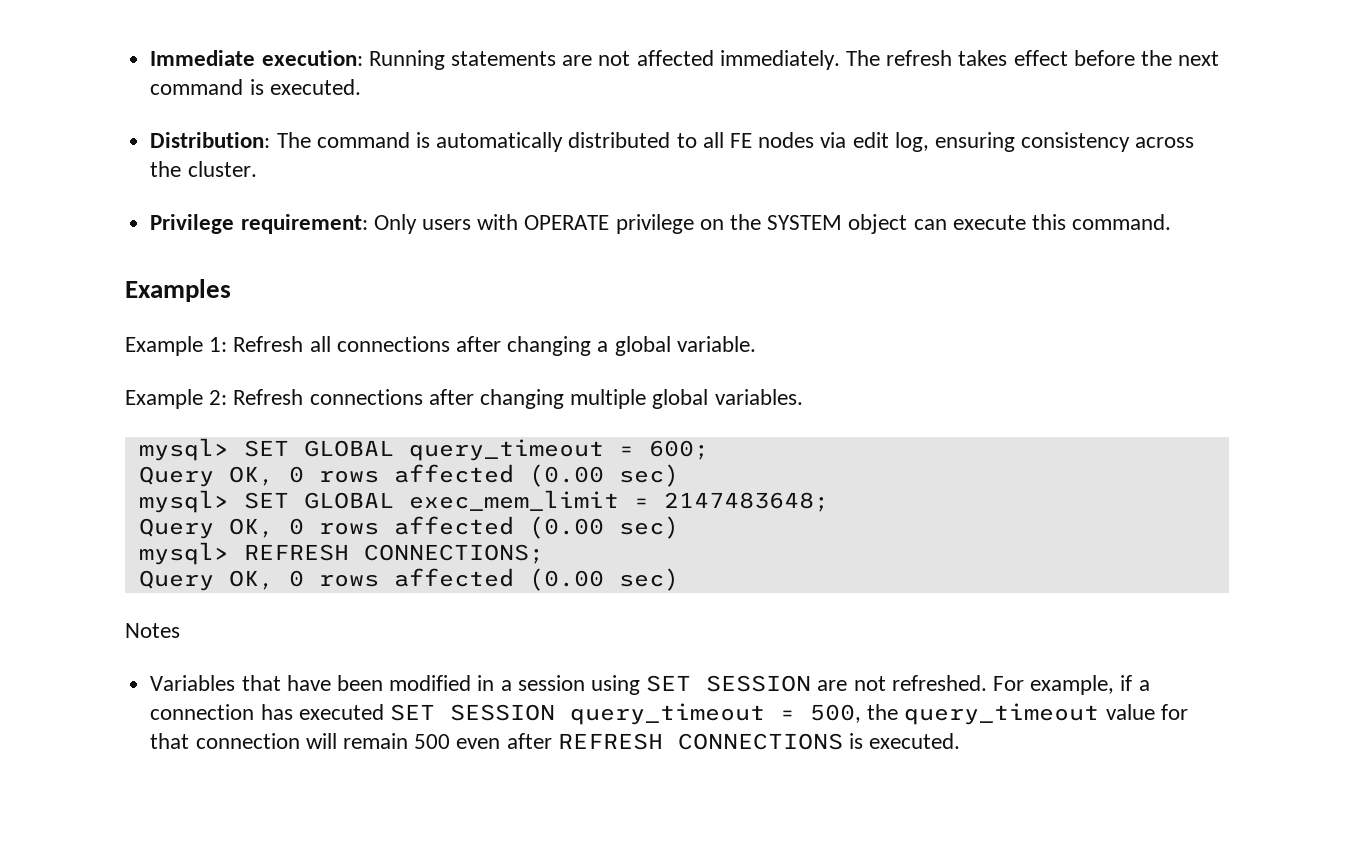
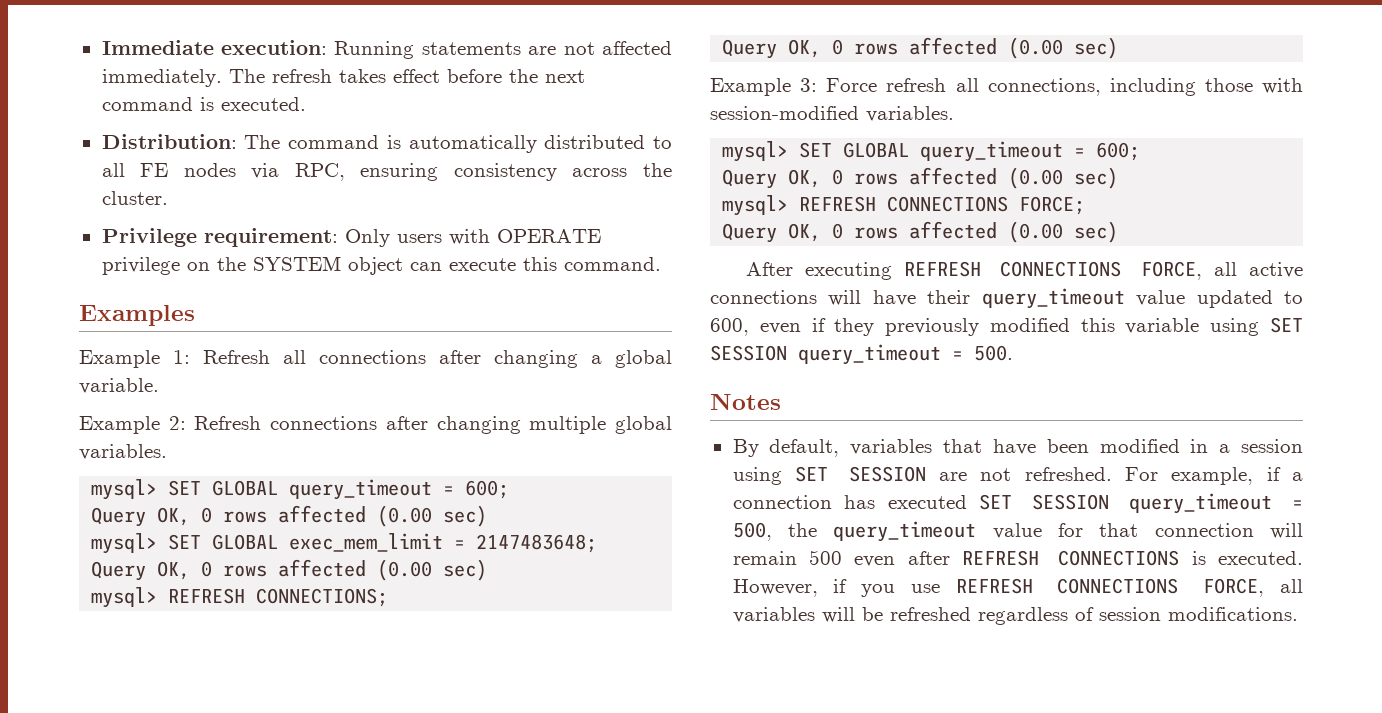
[852,132,929,152] edit log, -> [294,163,345,181] RPC,
[125,623,180,638] [150,675,236,691] Notes // Variables -> [710,78,1303,96] [710,106,954,122] [722,141,1141,162] [722,167,1119,189] [722,195,1086,216] [722,221,1119,243] [745,261,1303,280] [710,288,1303,309] [710,317,1303,336] [710,344,1013,365] [710,393,781,410] [732,439,933,457] Example 3: Force refresh all connections, including those with session-modified variables. // mysql> SET GLOBAL query_timeout = 600; // Query OK, 0 rows affected (0.00 sec) // mysql> REFRESH CONNECTIONS FORCE; // Query OK, 0 rows affected (0.00 sec) // After executing REFRESH CONNECTIONS FORCE, all active connections will have their query_timeout value updated to 600, even if they previously modified this variable using SET SESSION query_timeout = 500. // Notes // By default, variables
(961, 741) none -> [732,578,1303,597] [732,607,1298,625] However, if you use REFRESH CONNECTIONS FORCE, all variables will be refreshed regardless of session modifications.

